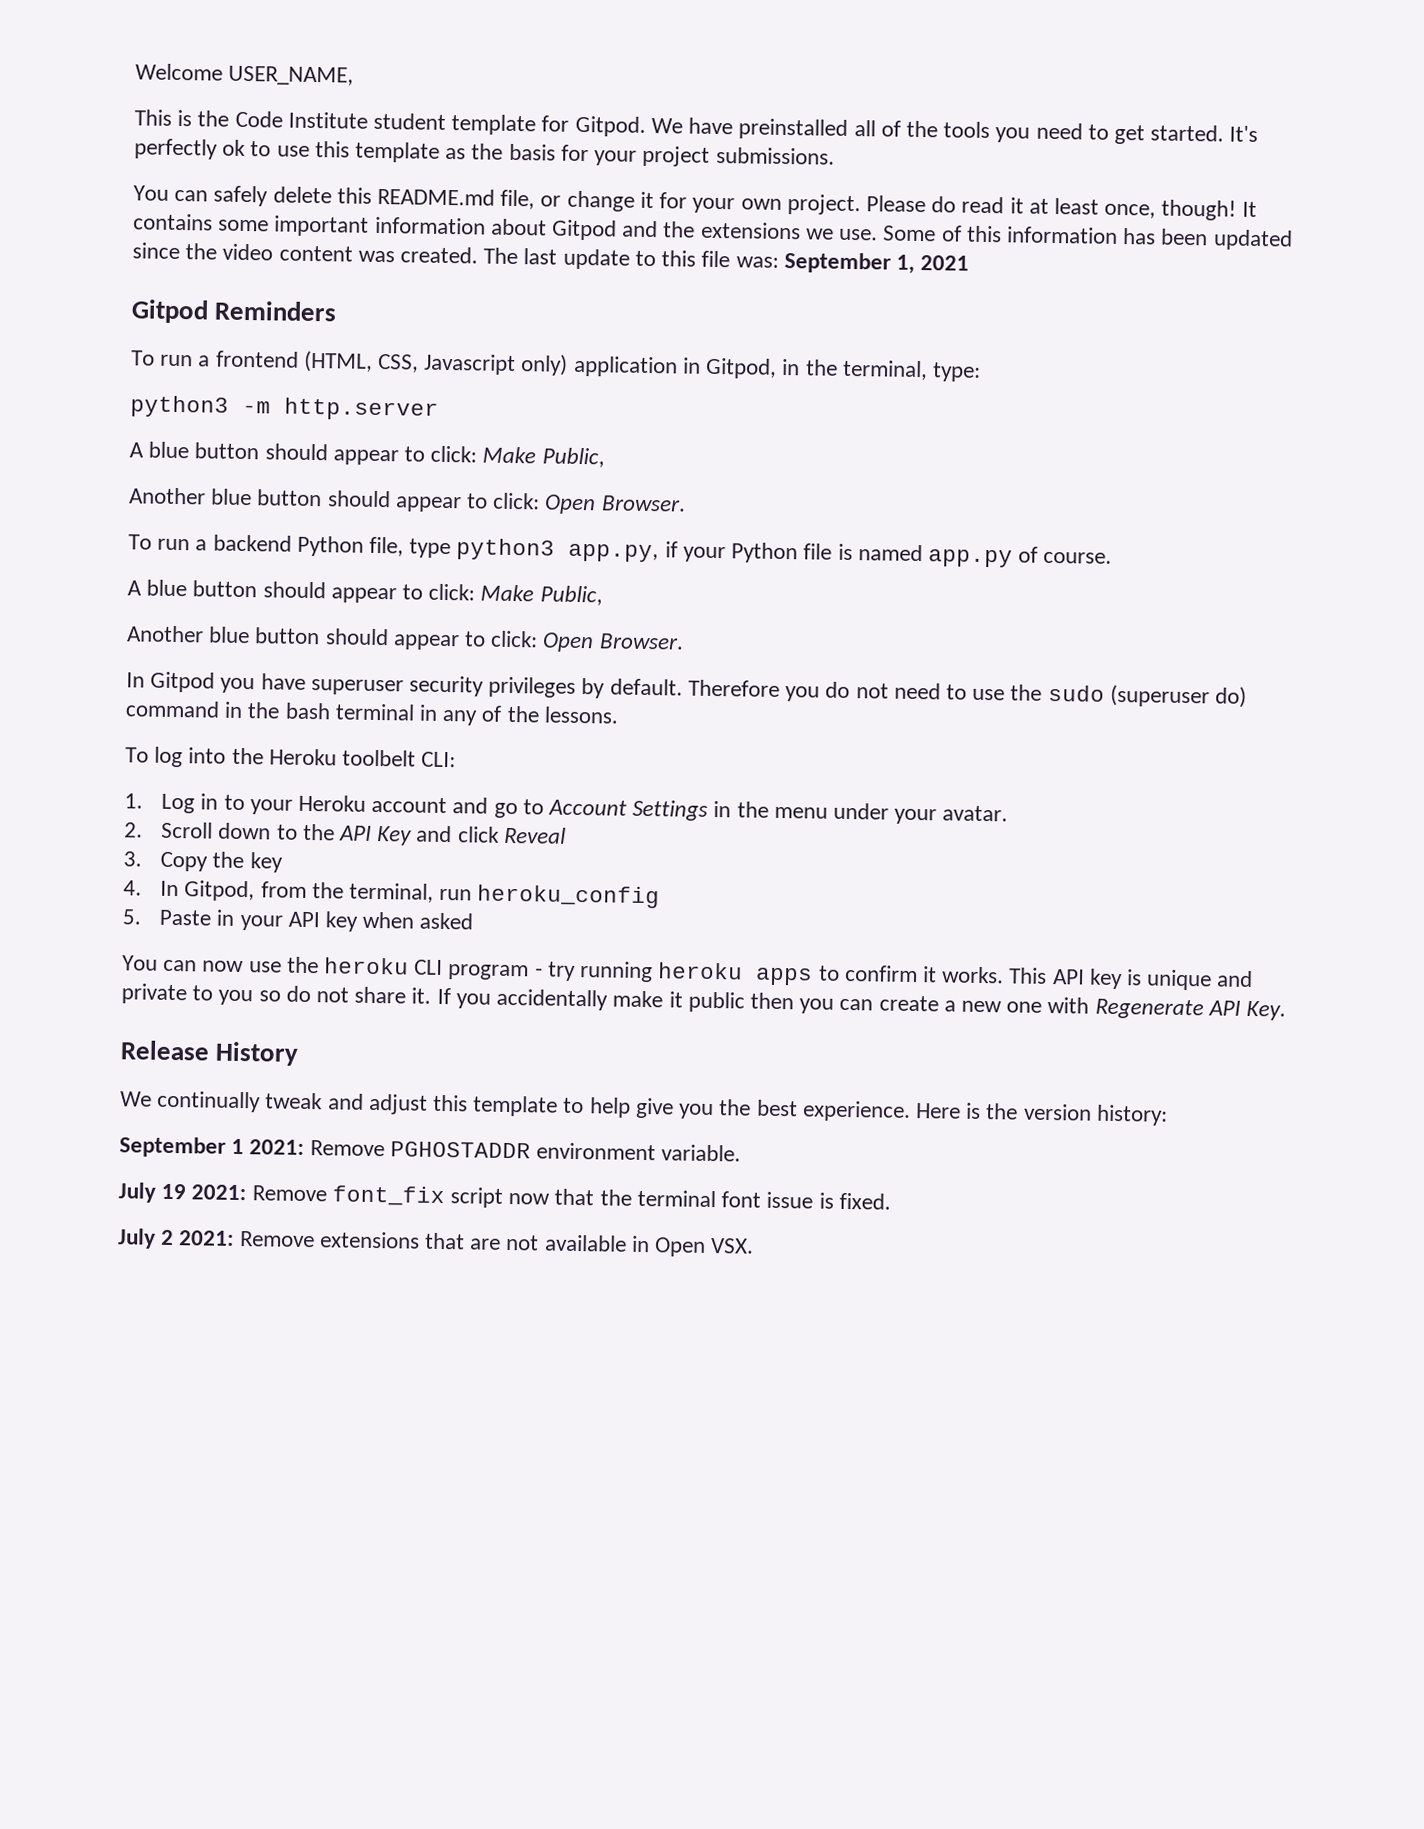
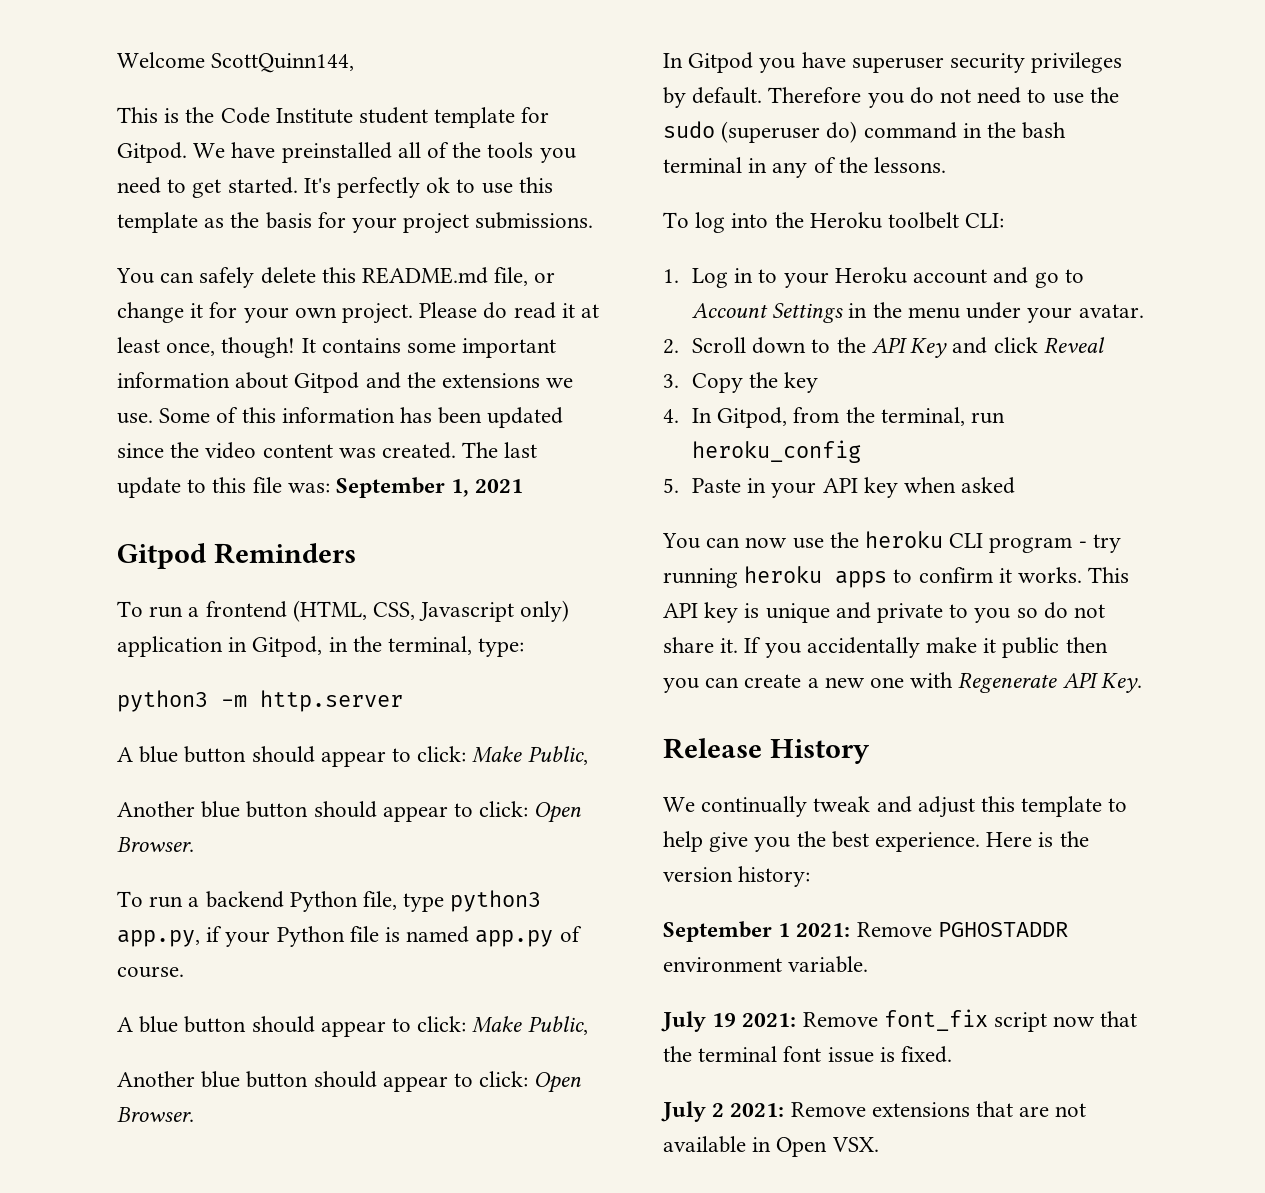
[228,65,355,86] USER_NAME, -> [211,53,355,73] ScottQuinn144,

